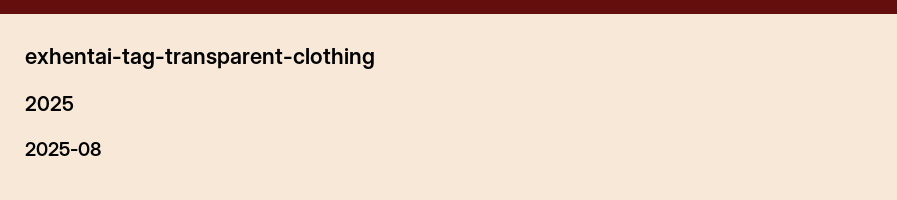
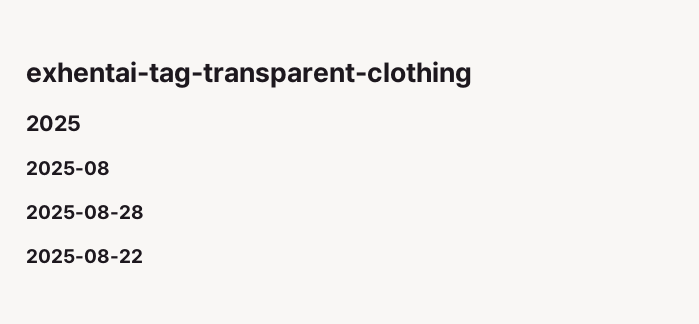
(101, 149) none -> [26,205,144,220] [26,249,143,264] // 2025-08-28 // 2025-08-22

